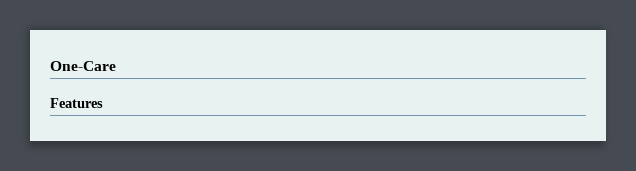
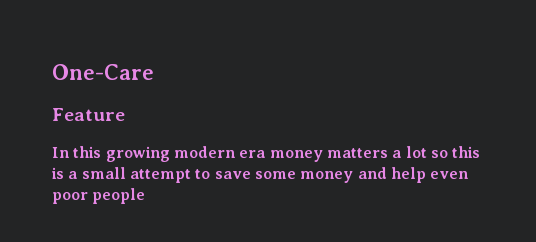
[50,98,103,108] Features -> [52,108,125,121] [52,146,481,162] [51,167,470,183] [52,188,146,204] Feature // In this growing modern era money matters a lot so this is a small attempt to save some money and help even poor people

